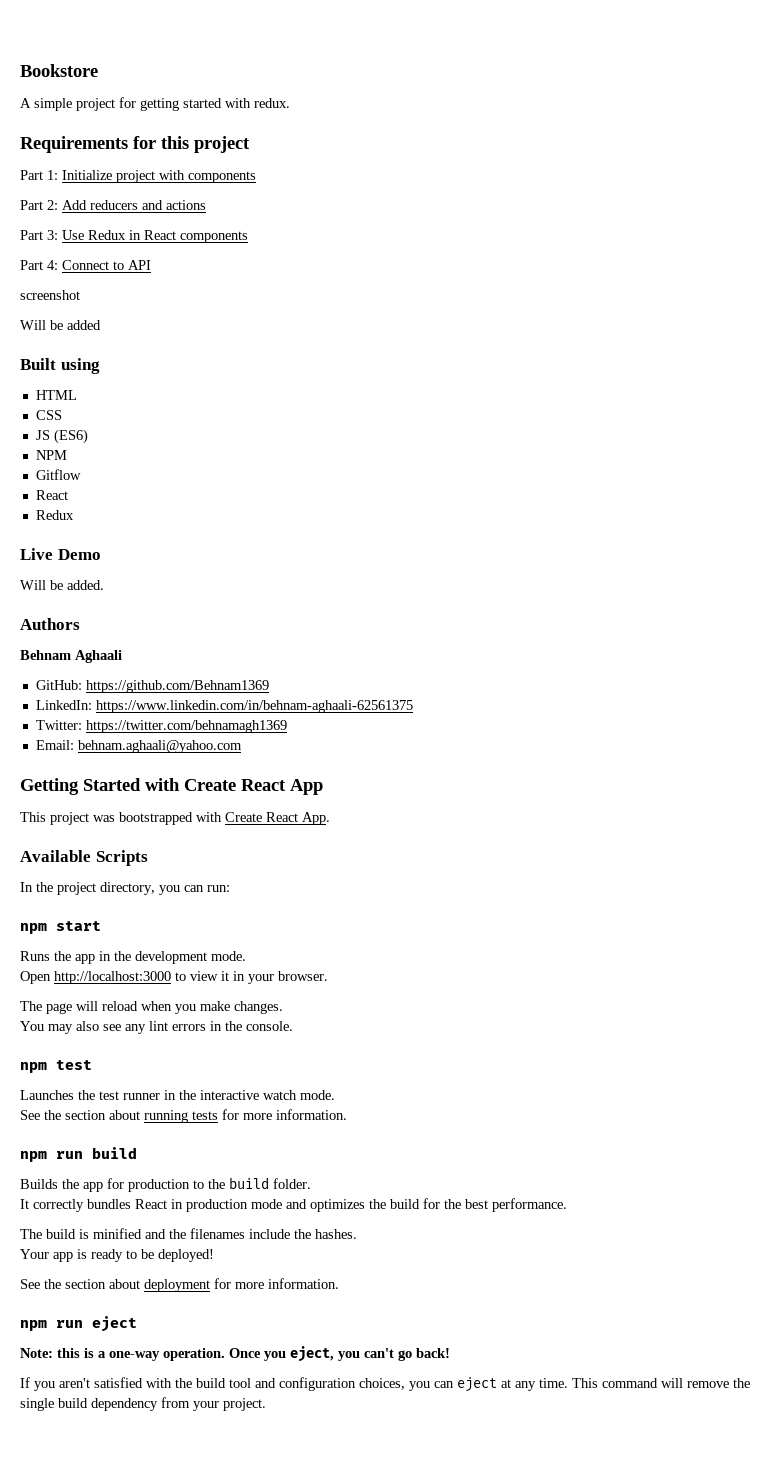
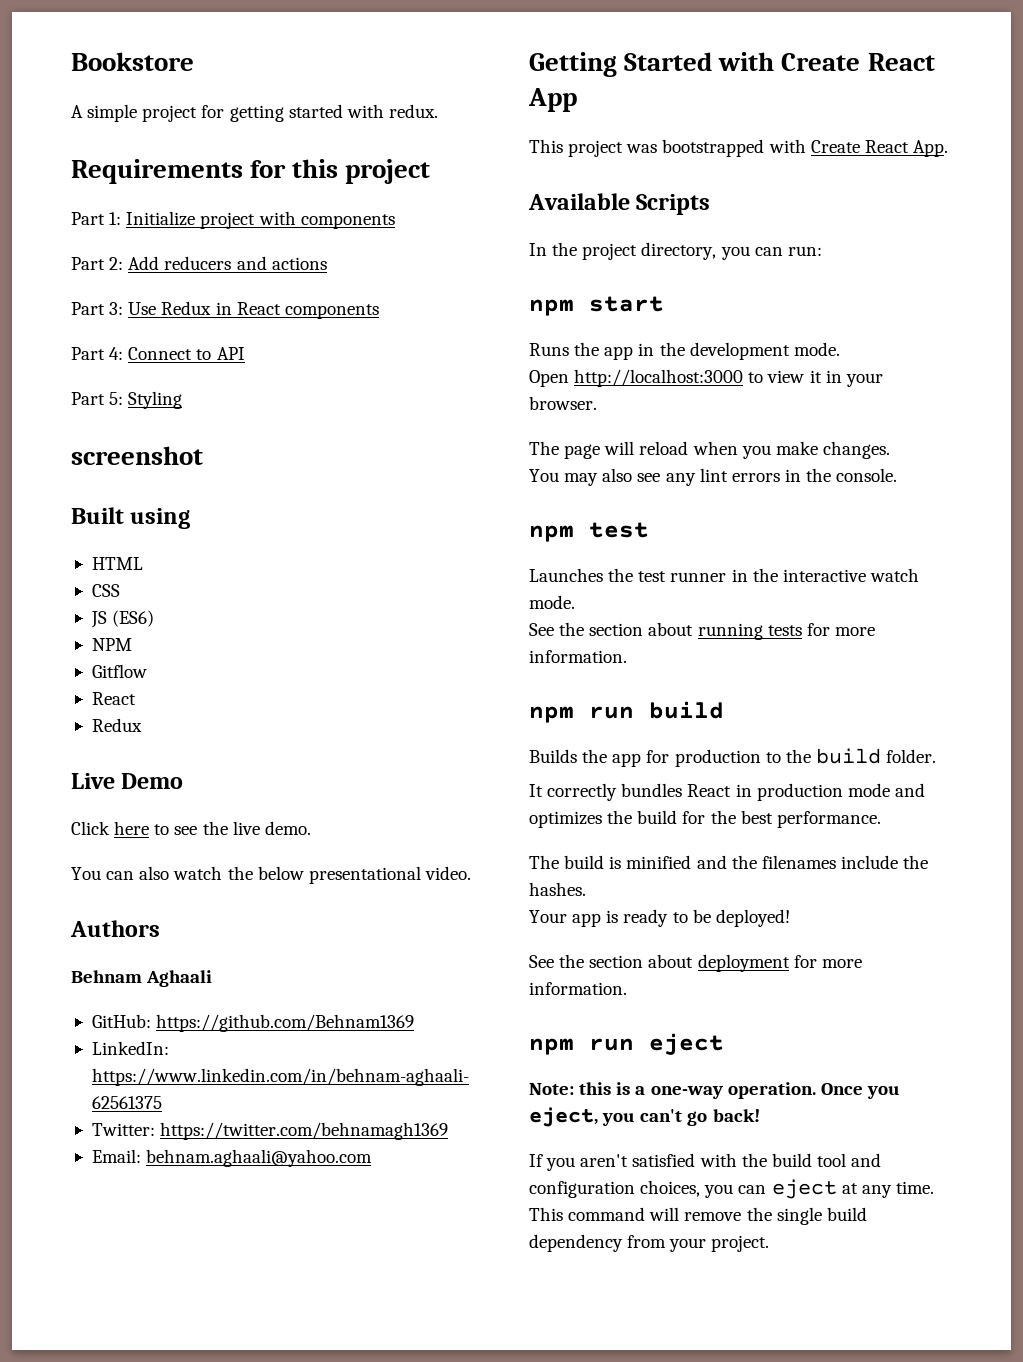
[20,290,80,300] [20,320,101,330] screenshot // Will be added -> [71,391,183,409] [71,446,203,465] Part 5: Styling // screenshot
[20,580,104,590] Will be added. -> [71,821,311,835] [71,866,471,884] Click here to see the live demo. // You can also watch the below presentational video.

